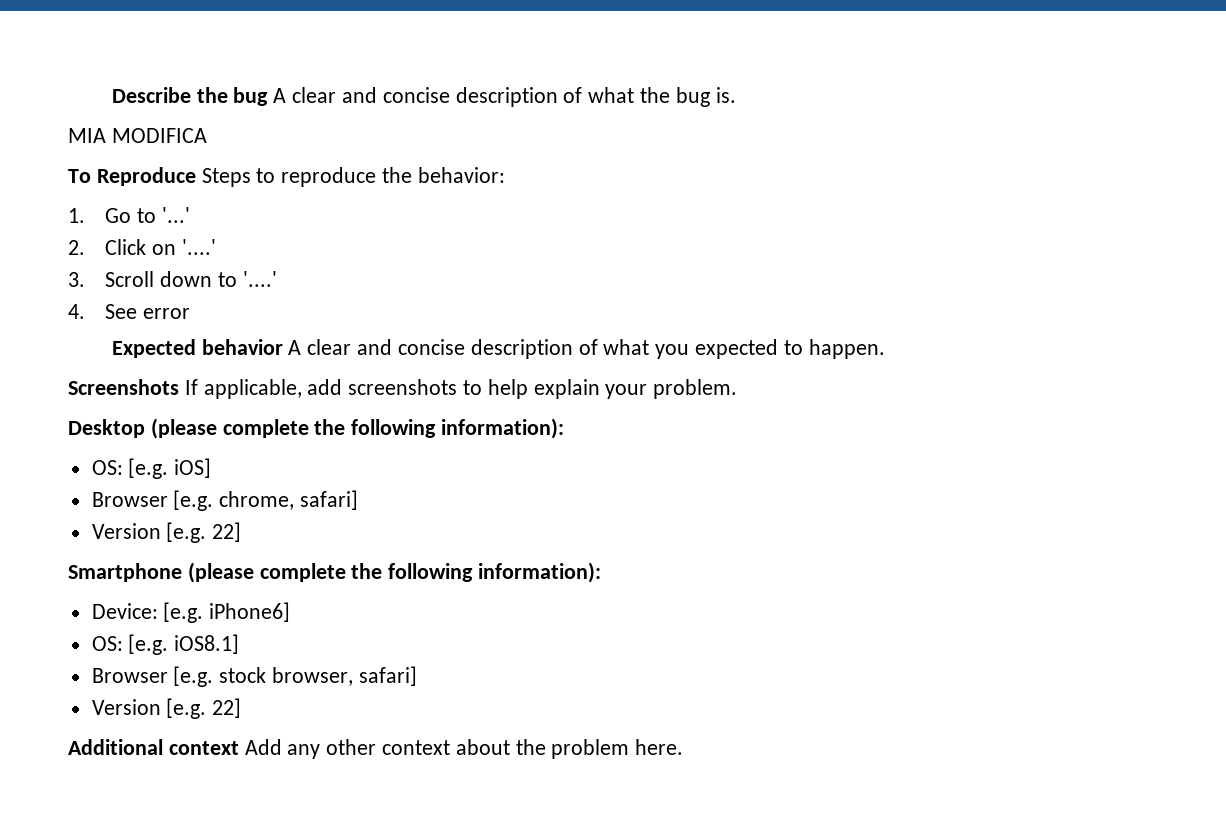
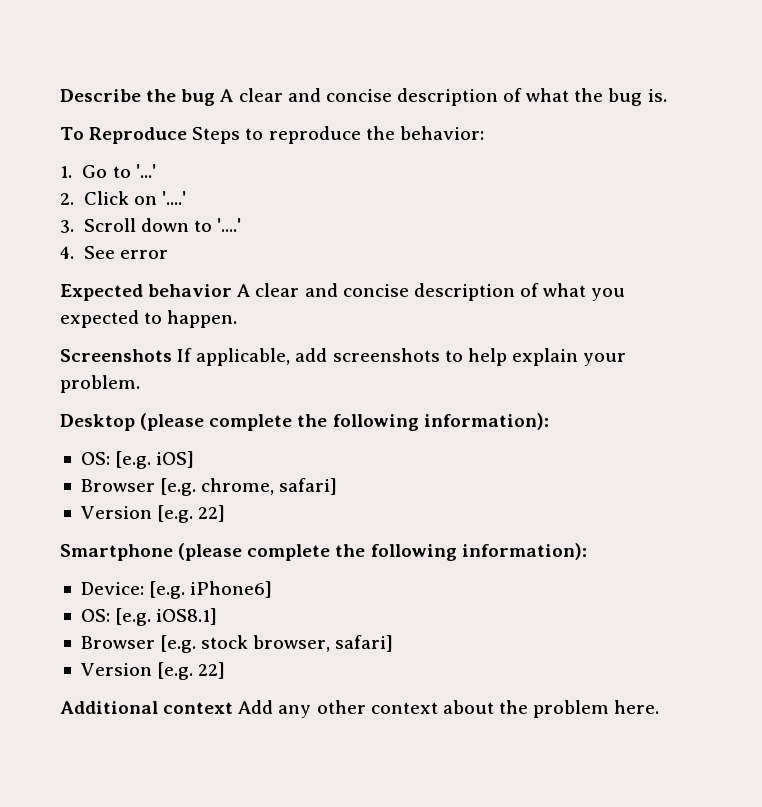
[68,128,207,143] // MIA MODIFICA -> (667, 95) none

